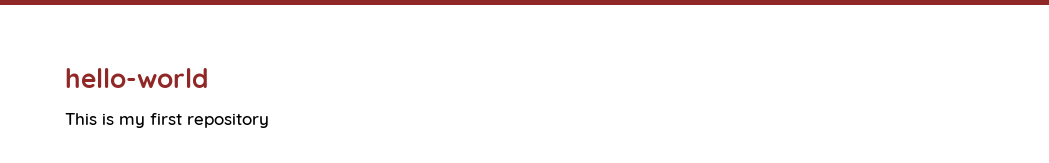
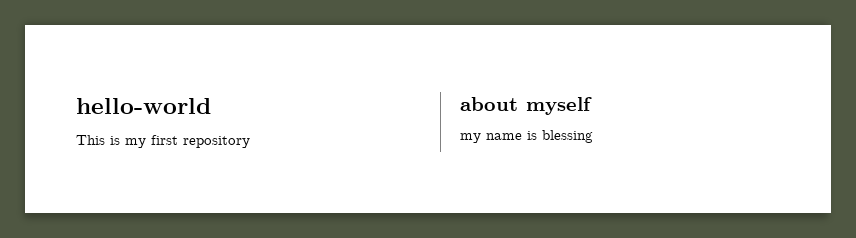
(269, 120) none -> [460,97,592,115] [460,130,593,143] // about myself // my name is blessing

